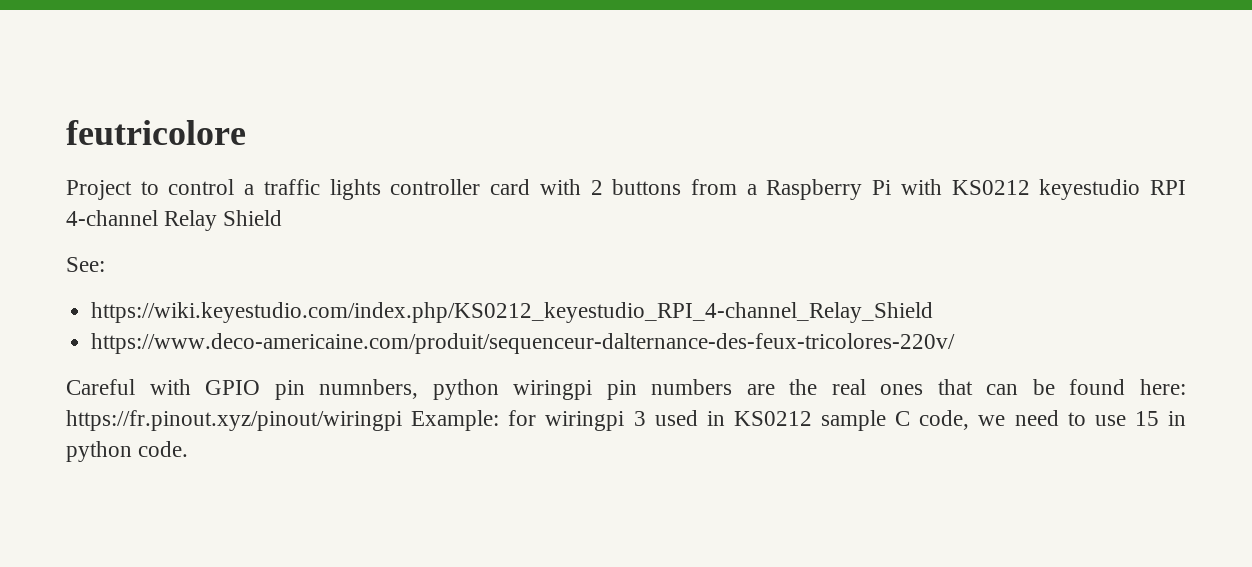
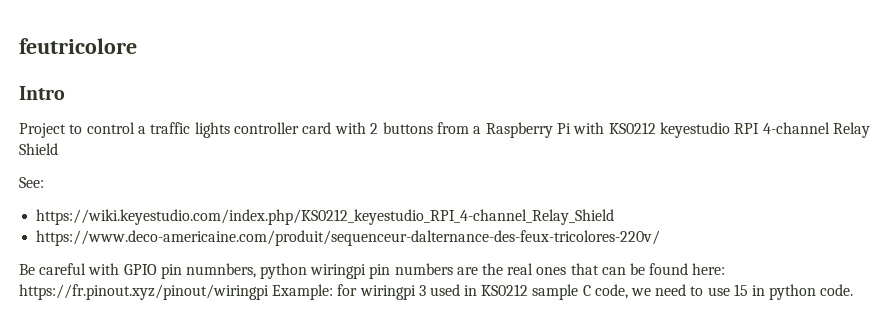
(246, 132) none -> [19,86,65,100] // Intro
[66,379,135,395] Careful -> [19,263,87,275] Be careful

